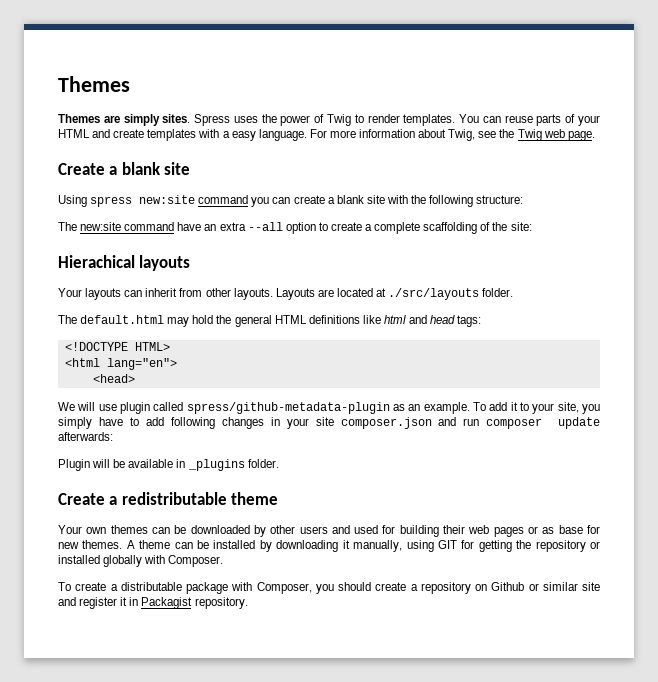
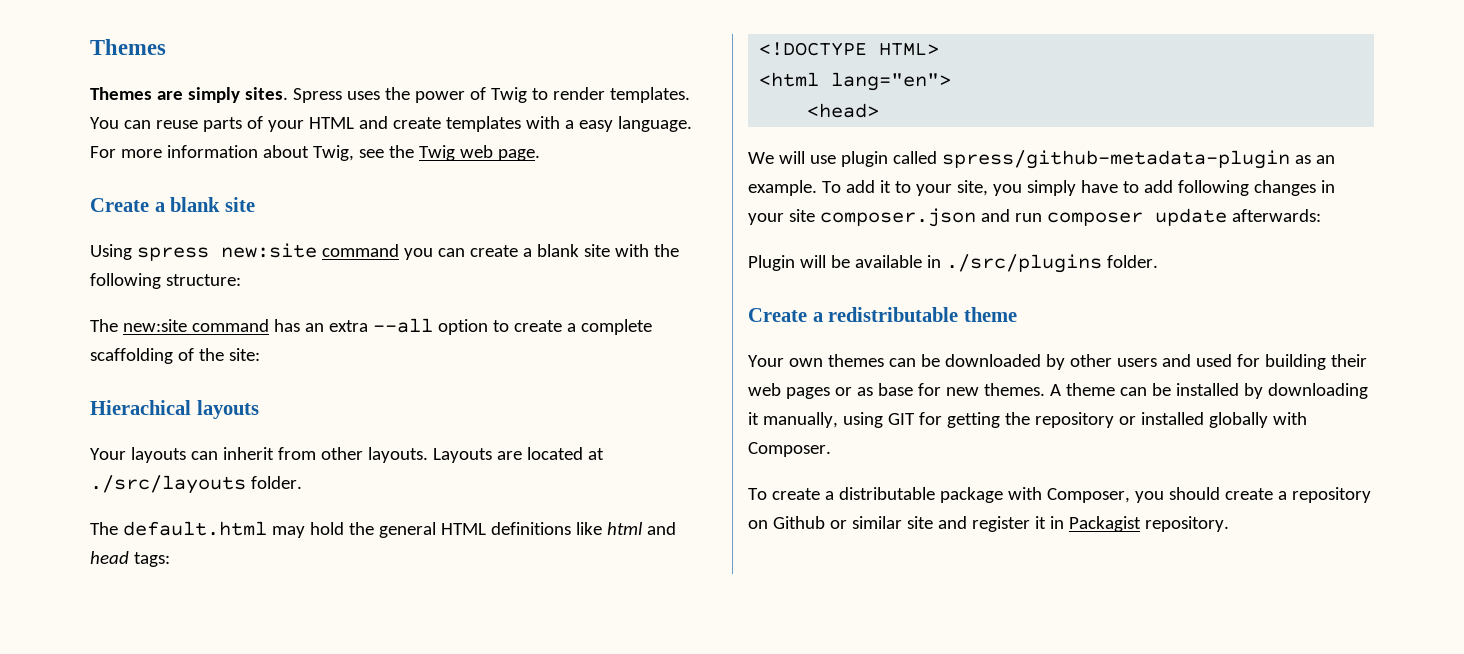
[177,222,202,231] have -> [273,319,300,332] has
[187,459,245,471] _plugins -> [945,254,1102,273] ./src/plugins

